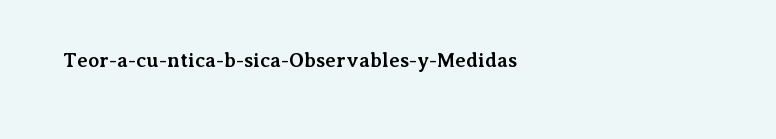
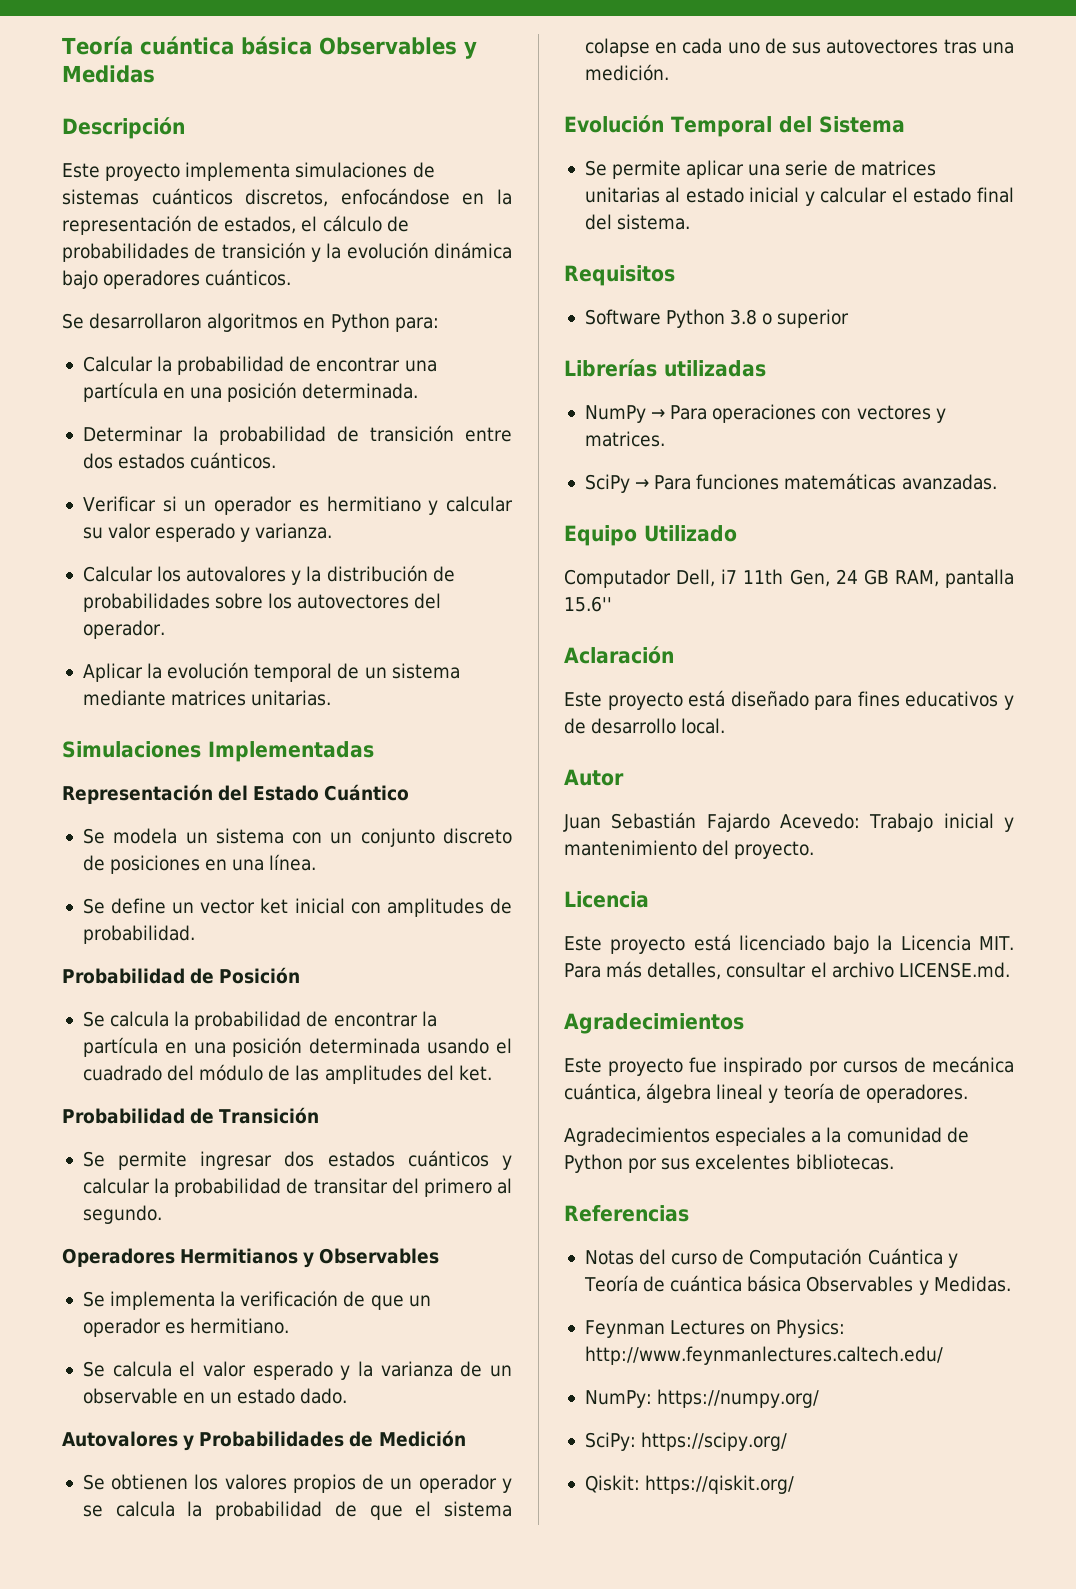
[63,52,517,72] Teor-a-cu-ntica-b-sica-Observables-y-Medidas -> [62,36,477,59] [62,65,155,83] [62,117,185,139] [62,162,435,181] [62,188,513,207] [62,215,409,235] [62,242,512,262] [62,269,292,289] [62,313,439,332] [82,356,437,375] [82,382,419,402] [82,425,512,445] [82,452,277,469] [82,496,513,515] [82,523,333,542] [82,565,455,585] [82,593,442,612] [82,620,165,639] [82,662,460,682] [82,690,332,706] [62,741,374,762] [62,784,410,804] [82,828,512,847] [82,854,317,874] [82,898,512,917] [82,925,195,944] [62,967,301,984] [82,1011,437,1030] [82,1037,513,1057] [82,1064,492,1084] [62,1107,320,1124] [82,1150,512,1170] [82,1178,512,1197] [82,1205,162,1224] [62,1248,440,1268] [82,1290,431,1310] [82,1318,290,1337] [82,1361,513,1380] [82,1388,348,1404] [62,1430,466,1451] [82,1474,512,1493] [82,1501,513,1520] [584,38,1014,57] [584,64,669,81] [564,115,905,137] [584,160,936,179] [584,187,1014,206] [584,214,691,230] [564,265,675,286] [584,309,850,328] [564,359,766,377] [584,404,946,423] [584,431,665,447] [584,473,997,493] [564,525,737,546] [564,569,1014,588] [564,596,612,612] [564,646,674,664] [564,690,1014,710] [564,718,726,734] [564,769,624,786] [563,812,1014,832] [564,840,815,859] [564,891,649,908] [564,934,1015,954] [564,961,1010,980] [564,1013,744,1034] [564,1056,1014,1076] [564,1083,968,1103] [564,1127,969,1146] [564,1154,894,1173] [564,1205,689,1222] [584,1248,958,1268] [583,1275,1011,1295] [584,1319,846,1338] [584,1346,943,1365] [584,1389,820,1408] [584,1432,788,1451] [584,1475,795,1494] Teoría cuántica básica Observables y Medidas // Descripción // Este proyecto implementa simulaciones de sistemas cuánticos discretos, enfocándose en la representación de estados, el cálculo de probabilidades de transición y la evolución dinámica bajo operadores cuánticos. // Se desarrollaron algoritmos en Python para: // Calcular la probabilidad de encontrar una partícula en una posición determinada. // Determinar la probabilidad de transición entre dos estados cuánticos. // Verificar si un operador es hermitiano y calcular su valor esperado y varianza. // Calcular los autovalores y la distribución de probabilidades sobre los autovectores del operador. // Aplicar la evolución temporal de un sistema mediante matrices unitarias. // Simulaciones Implementadas // Representación del Estado Cuántico // Se modela un sistema con un conjunto discreto de posiciones en una línea. // Se define un vector ket inicial con amplitudes de probabilidad. // Probabilidad de Posición // Se calcula la probabilidad de encontrar la partícula en una posición determinada usando el cuadrado del módulo de las amplitudes del ket. // Probabilidad de Transición // Se permite ingresar dos estados cuánticos y calcular la probabilidad de transitar del primero al segundo. // Operadores Hermitianos y Observables // Se implementa la verificación de que un operador es hermitiano. // Se calcula el valor esperado y la varianza de un observable en un estado dado. // Autovalores y Probabilidades de Medición // Se obtienen los valores propios de un operador y se calcula la probabilidad de que el sistema colapse en cada uno de sus autovectores tras una medición. // Evolución Temporal del Sistema // Se permite aplicar una serie de matrices unitarias al estado inicial y calcular el estado final del sistema. // Requisitos // Software Python 3.8 o superior // Librerías utilizadas // NumPy → Para operaciones con vectores y matrices. // SciPy → Para funciones matemáticas avanzadas. // Equipo Utilizado // Computador Dell, i7 11th Gen, 24 GB RAM, pantalla 15.6'' // Aclaración // Este proyecto está diseñado para fines educativos y de desarrollo local. // Autor // Juan Sebastián Fajardo Acevedo: Trabajo inicial y mantenimiento del proyecto. // Licencia // Este proyecto está licenciado bajo la Licencia MIT. Para más detalles, consultar el archivo LICENSE.md. // Agradecimientos // Este proyecto fue inspirado por cursos de mecánica cuántica, álgebra lineal y teoría de operadores. // Agradecimientos especiales a la comunidad de Python por sus excelentes bibliotecas. // Referencias // Notas del curso de Computación Cuántica y Teoría de cuántica básica Observables y Medidas. // Feynman Lectures on Physics: http://www.feynmanlectures.caltech.edu/ // NumPy: https://numpy.org/ // SciPy: https://scipy.org/ // Qiskit: https://qiskit.org/

